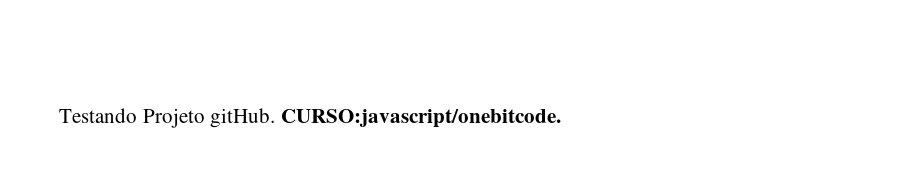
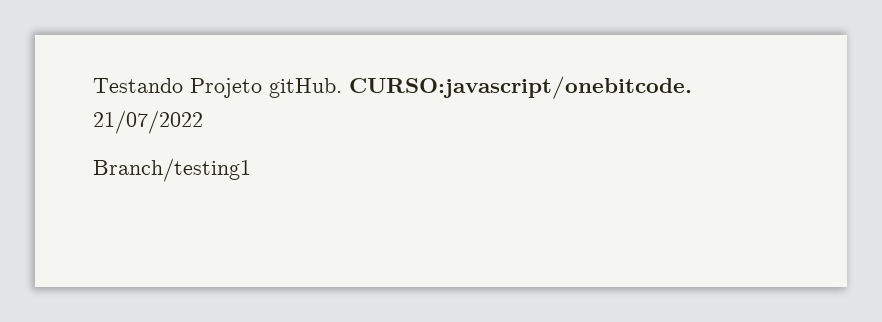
(562, 118) none -> [93,110,203,134] [93,158,251,182] 21/07/2022 // Branch/testing1

